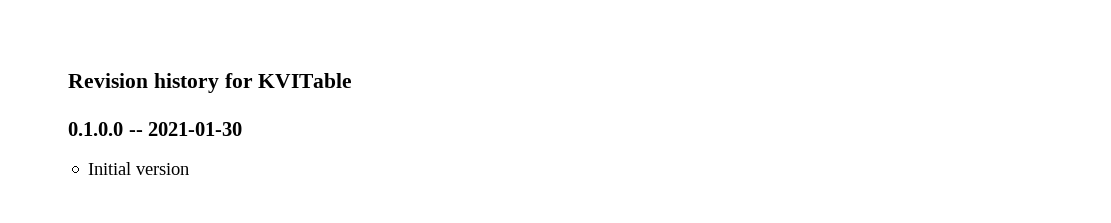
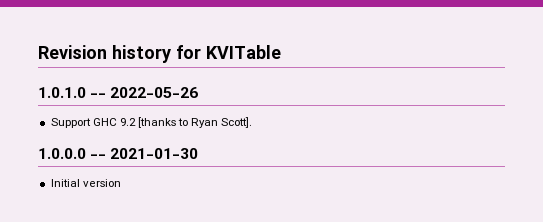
[68,122,123,136] 0.1.0.0 -> [38,87,199,98] [50,117,253,128] [38,148,86,159] 1.0.1.0 -- 2022-05-26 // Support GHC 9.2 [thanks to Ryan Scott]. // 1.0.0.0

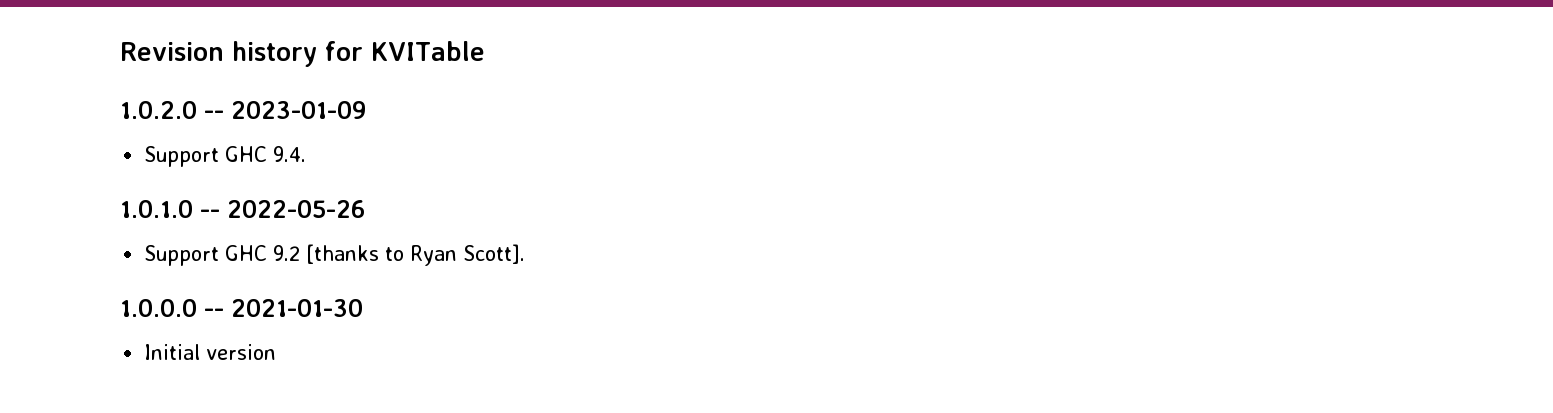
(281, 52) none -> [120,101,366,119] [144,146,307,167] // 1.0.2.0 -- 2023-01-09 // Support GHC 9.4.

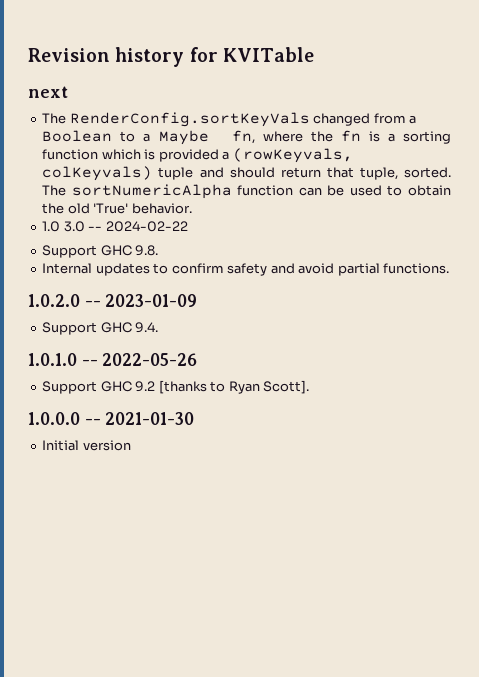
(485, 51) none -> [28,86,68,98] [42,112,417,127] [42,130,452,145] [42,148,353,163] [42,166,452,181] [42,184,451,199] [42,203,192,214] [42,221,188,232] [42,245,159,258] [42,263,450,276] // next // The RenderConfig.sortKeyVals changed from a Boolean to a Maybe fn, where the fn is a sorting function which is provided a (rowKeyvals, colKeyvals) tuple and should return that tuple, sorted. The sortNumericAlpha function can be used to obtain the old 'True' behavior. // 1.0 3.0 -- 2024-02-22 // Support GHC 9.8. // Internal updates to confirm safety and avoid partial functions.

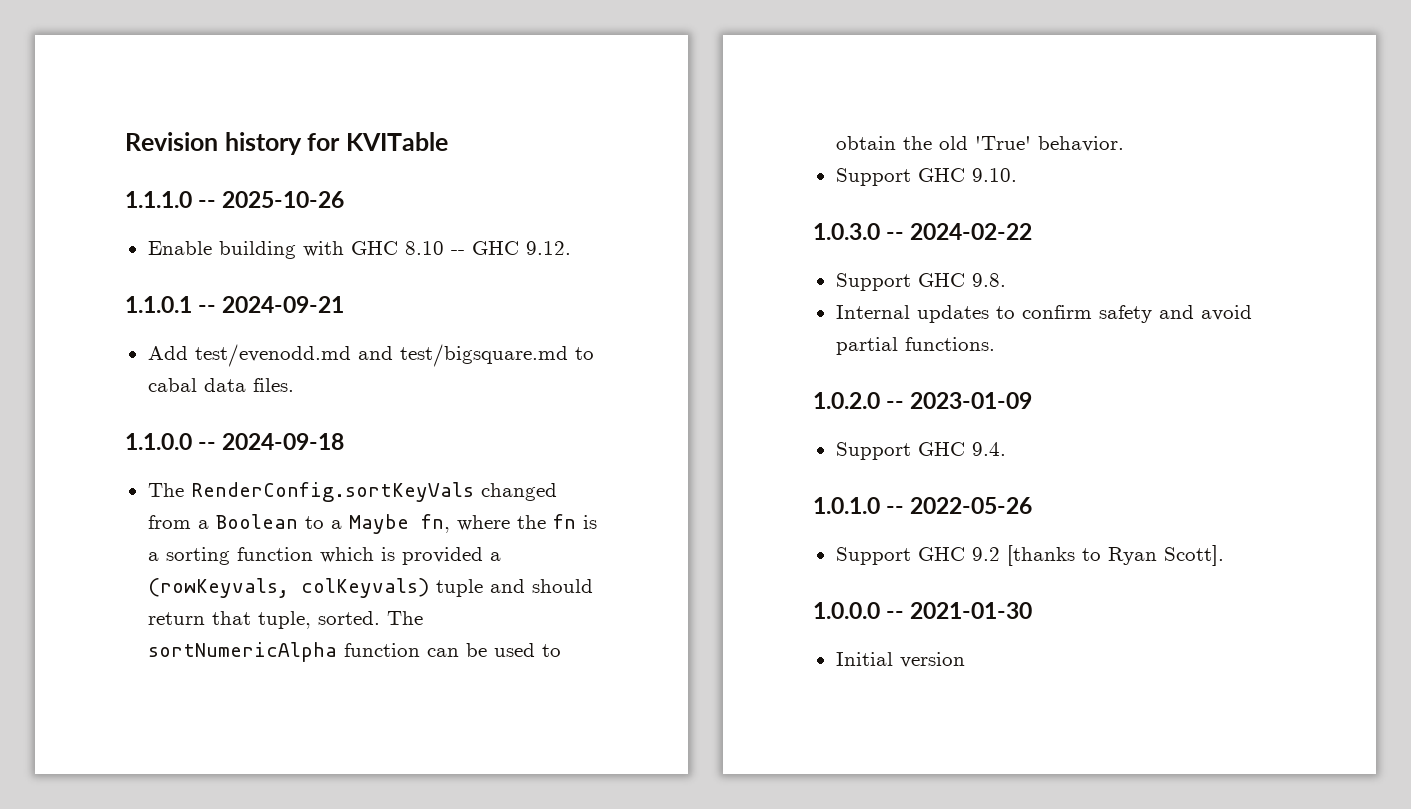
[28,86,68,98] next -> [125,191,345,208] [147,241,571,259] [125,296,345,313] [147,344,594,367] [147,378,294,392] [125,433,345,450] 1.1.1.0 -- 2025-10-26 // Enable building with GHC 8.10 -- GHC 9.12. // 1.1.0.1 -- 2024-09-21 // Add test/evenodd.md and test/bigsquare.md to cabal data files. // 1.1.0.0 -- 2024-09-18
[42,221,85,232] 1.0 3.0 -> [835,168,1017,186] [813,223,880,240] Support GHC 9.10. // 1.0.3.0

